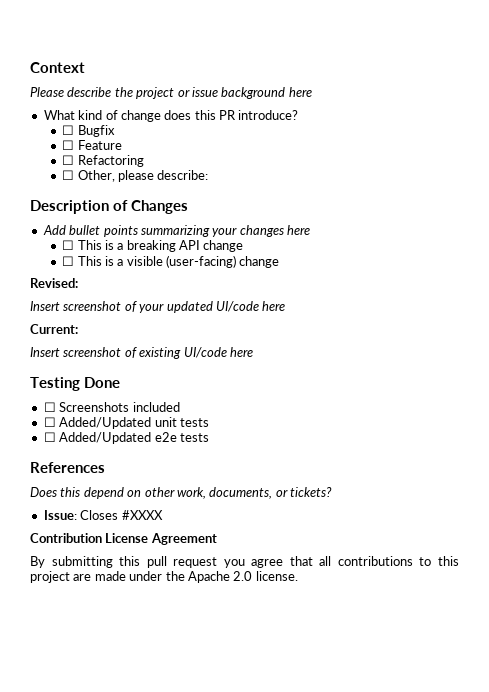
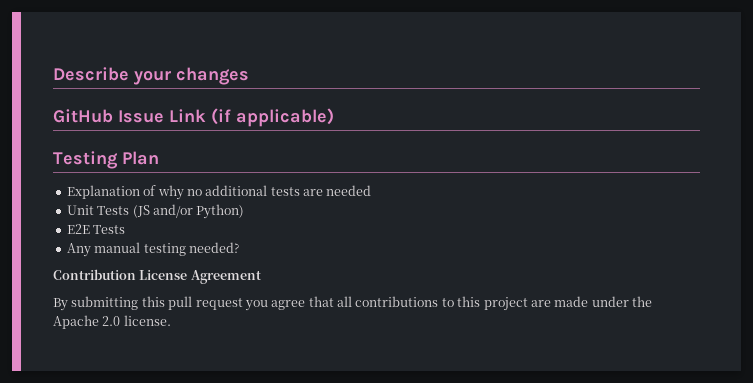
[30,62,85,73] [30,87,312,99] [43,110,299,122] [62,125,115,137] [62,140,122,150] [62,155,144,167] [62,170,209,182] [30,200,188,214] [42,225,310,237] [62,240,244,252] [62,255,280,268] [30,278,78,288] [30,301,286,313] [30,324,78,334] [30,347,253,359] [30,377,120,391] [43,402,180,412] [43,417,209,429] [43,432,209,444] [30,462,105,473] [30,487,332,499] [43,510,163,520] Context // Please describe the project or issue background here // What kind of change does this PR introduce? // ☐ Bugfix // ☐ Feature // ☐ Refactoring // ☐ Other, please describe: // Description of Changes // Add bullet points summarizing your changes here // ☐ This is a breaking API change // ☐ This is a visible (user-facing) change // Revised: // Insert screenshot of your updated UI/code here // Current: // Insert screenshot of existing UI/code here // Testing Done // ☐ Screenshots included // ☐ Added/Updated unit tests // ☐ Added/Updated e2e tests // References // Does this depend on other work, documents, or tickets? // Issue: Closes #XXXX -> [53,67,249,85] [53,108,334,127] [53,151,159,169] [66,185,372,200] [66,204,245,219] [66,224,126,234] [66,242,239,257] Describe your changes // GitHub Issue Link (if applicable) // Testing Plan // Explanation of why no additional tests are needed // Unit Tests (JS and/or Python) // E2E Tests // Any manual testing needed?

